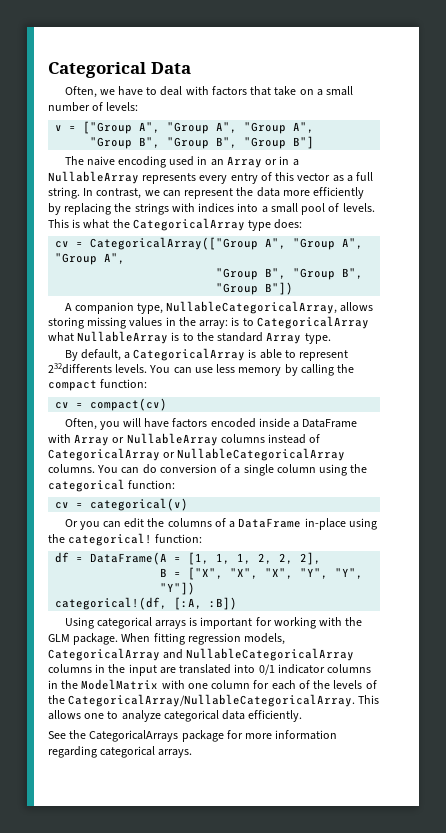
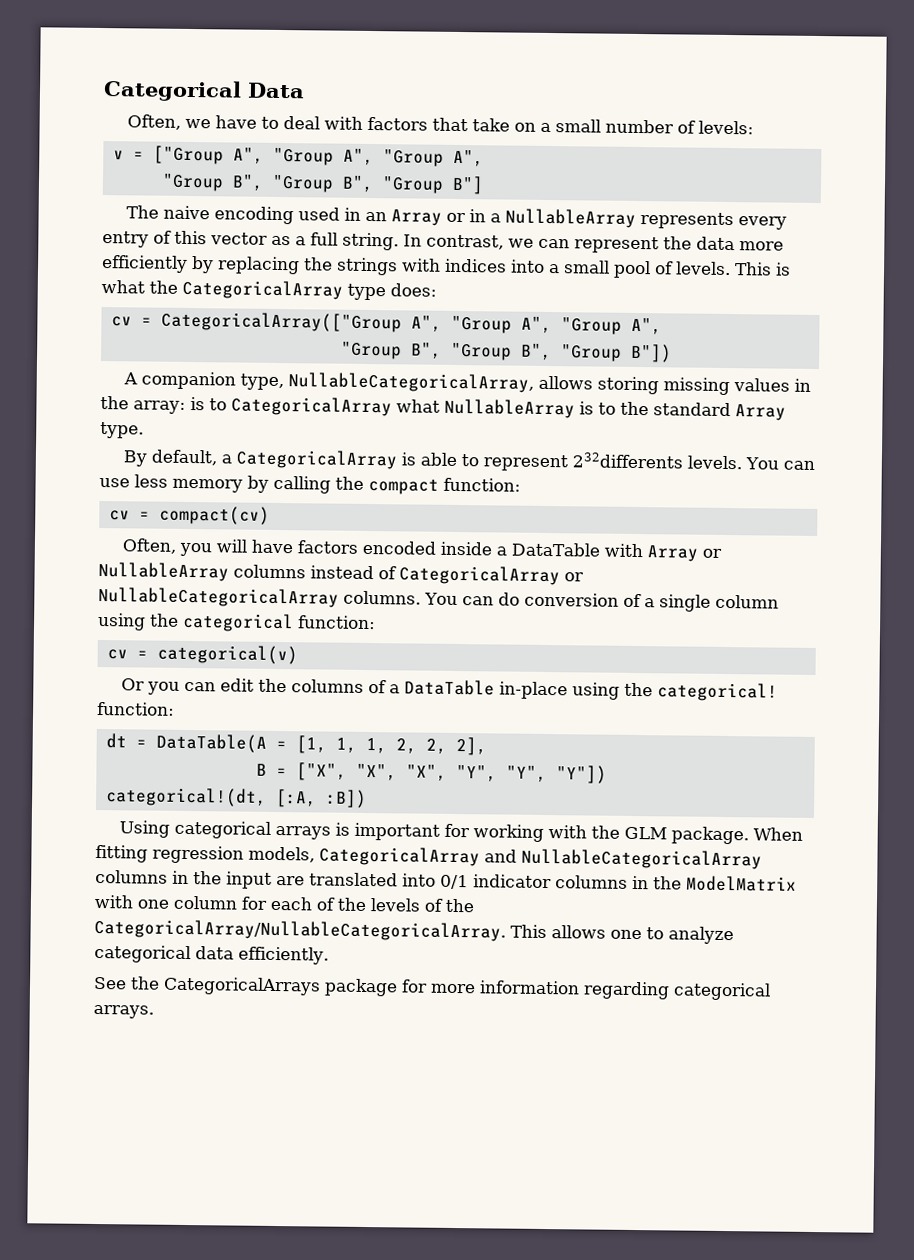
[302,419,358,428] DataFrame -> [510,542,600,557] DataTable
[238,518,302,528] DataFrame -> [403,679,495,696] DataTable
[55,552,168,565] df = DataFrame(A -> [105,733,267,753] dt = DataTable(A
[55,597,168,610] categorical!(df, -> [105,787,267,807] categorical!(dt,

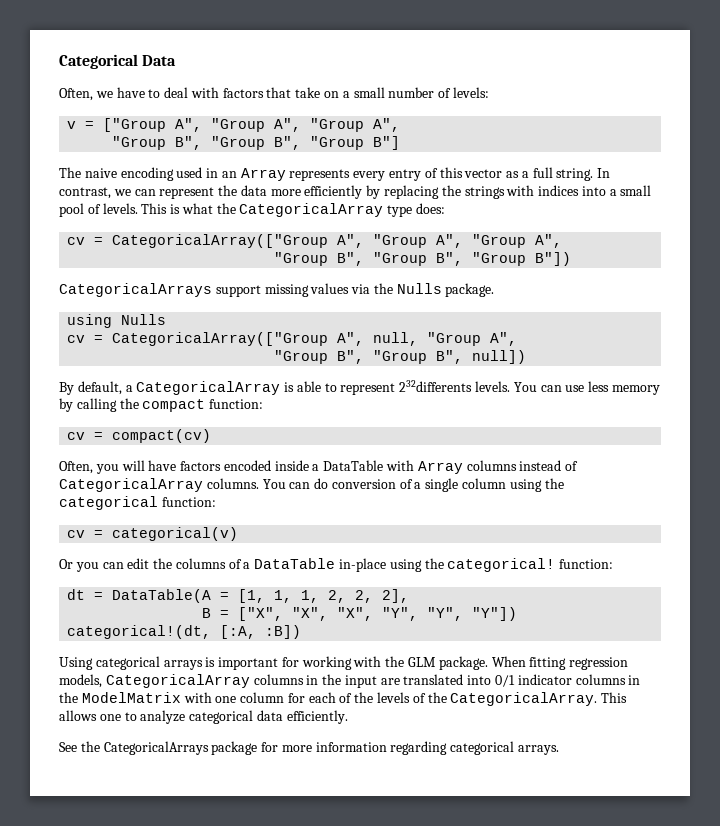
[445,208,636,228] or in a NullableArray -> (286, 174) none
[122,371,811,396] [100,396,786,421] [100,422,144,439] A companion type, NullableCategoricalArray, allows storing missing values in the array: is to CategoricalArray what NullableArray is to the standard Array type. -> [59,283,495,297] [67,314,167,328] [67,332,518,346] [274,350,527,364] CategoricalArrays support missing values via the Nulls package. // using Nulls // cv = CategoricalArray(["Group A", null, "Group A", // "Group B", "Group B", null])
[701,548,722,558] [98,561,229,582] or NullableArray -> (463, 467) none
[564,572,584,582] [98,586,339,608] or NullableCategoricalArray -> (203, 485) none
[484,848,762,870] and NullableCategoricalArray -> (250, 681) none
[94,918,506,942] CategoricalArray/NullableCategoricalArray. -> [450,692,598,706] CategoricalArray.

